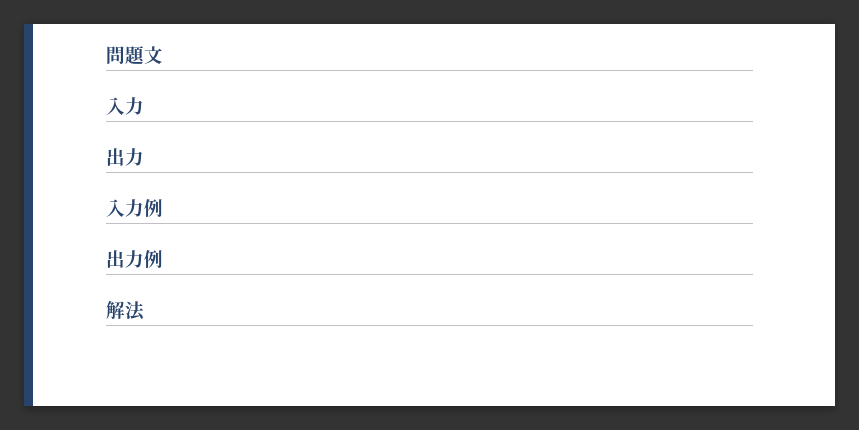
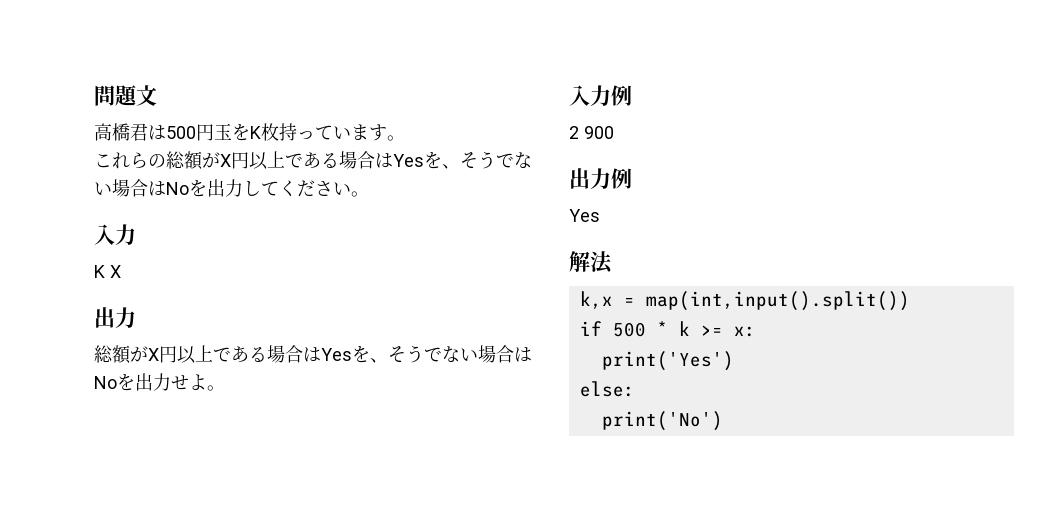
[106,97,144,115] [106,148,144,166] // 入力 // 出力 -> [94,123,405,141] [94,151,532,170] [94,179,369,197] [94,224,136,245] [94,265,121,278] [94,307,136,328] [94,345,532,364] [94,373,225,391] // 高橋君は500円玉をK枚持っています。 // これらの総額がX円以上である場合はYesを、そうでない場合はNoを出力してください。 // 入力 // K X // 出力 // 総額がX円以上である場合はYesを、そうでない場合はNoを出力せよ。
(163, 208) none -> [569,126,614,139] // 2 900
(163, 259) none -> [569,209,600,222] // Yes
(145, 311) none -> [579,291,910,311] [579,321,756,337] [601,351,734,371] [579,381,635,397] [601,411,723,431] // k,x = map(int,input().split()) // if 500 * k >= x: // print('Yes') // else: // print('No')

